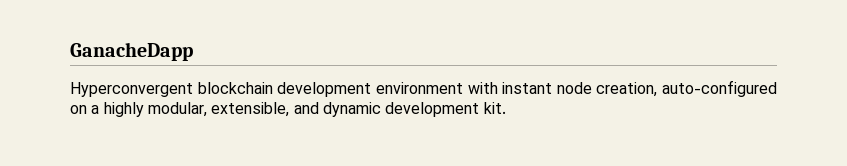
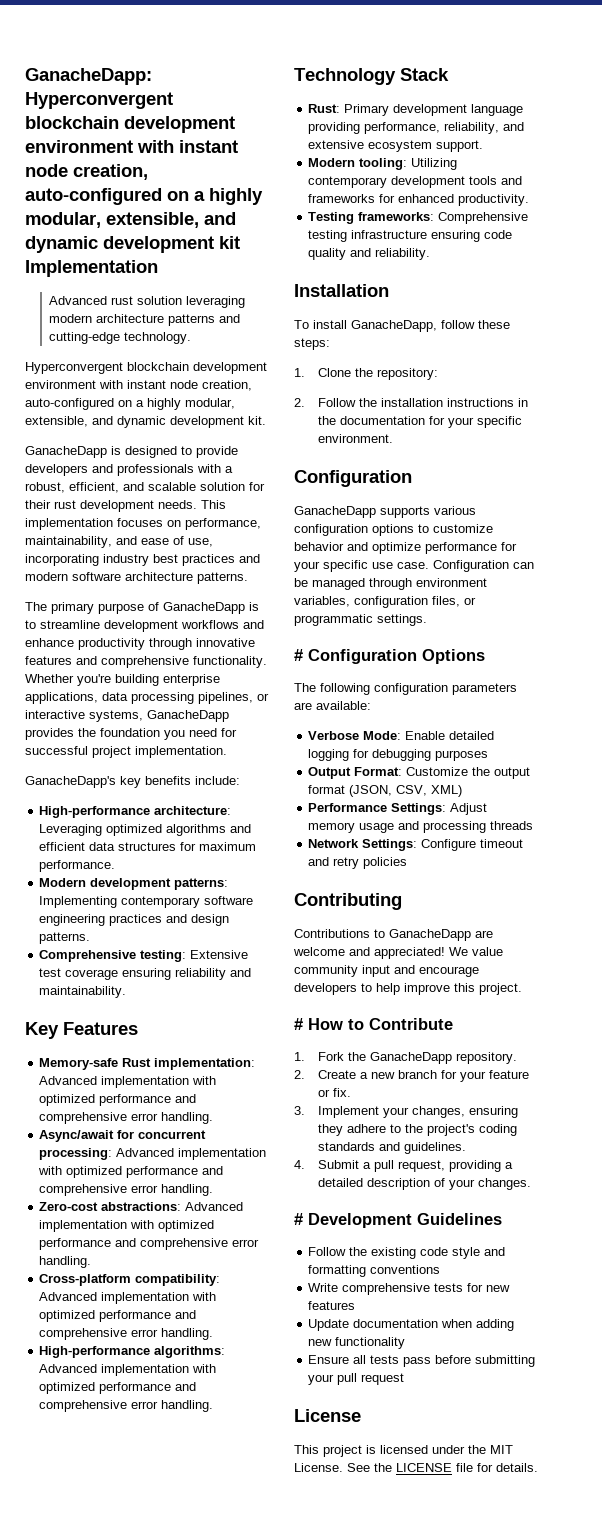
[70,42,193,61] GanacheDapp -> [25,68,152,85] [25,92,173,109] [25,116,235,133] [25,140,238,153] [25,164,148,180] [25,188,263,205] [25,212,236,228] [25,236,240,253] [25,260,158,277] [48,296,245,308] [48,314,240,326] [48,332,191,344] GanacheDapp: Hyperconvergent blockchain development environment with instant node creation, auto-configured on a highly modular, extensible, and dynamic development kit Implementation // Advanced rust solution leveraging modern architecture patterns and cutting-edge technology.
(506, 108) none -> [25,446,238,458] [25,464,233,476] [25,482,265,493] [25,500,226,512] [25,518,261,530] [25,536,213,548] [25,554,260,566] [25,572,248,584] [25,602,259,614] [25,620,264,632] [25,638,255,650] [25,656,267,668] [25,674,220,686] [25,692,269,704] [25,710,229,722] [25,728,237,740] [25,746,227,758] [25,776,240,788] [39,806,232,818] [39,824,252,836] [39,842,257,851] [39,860,116,872] [39,878,229,890] [39,896,254,908] [39,914,230,926] [39,932,91,944] [39,950,249,962] [39,968,252,980] [39,986,127,998] [25,1022,138,1039] [39,1058,256,1070] [39,1076,217,1088] [39,1094,197,1106] [39,1112,214,1124] [39,1130,207,1142] [39,1148,267,1160] [38,1166,224,1178] [39,1184,214,1196] [39,1202,244,1211] [39,1220,215,1232] [39,1238,260,1250] [39,1256,92,1268] [39,1274,221,1286] [39,1292,217,1304] [39,1310,197,1322] [39,1328,214,1340] [39,1346,226,1358] [39,1364,217,1376] [39,1382,197,1394] [39,1400,214,1412] [294,68,449,85] [308,104,524,116] [308,122,525,134] [308,140,484,152] [308,158,458,170] [308,176,523,188] [308,194,530,206] [308,212,529,224] [308,230,513,242] [308,248,431,260] [294,284,389,297] [294,320,510,332] [294,338,330,350] [294,368,438,380] [294,398,528,407] [317,416,522,428] [317,434,393,443] [294,470,412,487] [294,506,476,518] [294,524,493,536] [294,542,517,554] [294,560,534,572] [294,578,487,590] [294,596,476,608] [294,614,427,626] [294,649,485,664] [294,683,517,695] [294,701,371,710] [308,731,495,740] [308,749,489,761] [308,767,531,779] [308,785,463,797] [308,803,488,815] [308,821,534,833] [308,839,524,851] [308,857,408,869] [294,893,402,910] [294,929,493,941] [293,947,503,959] [294,965,479,977] [294,983,522,995] [294,1018,453,1030] [294,1052,517,1064] [294,1070,529,1082] [317,1088,351,1097] [294,1106,518,1118] [317,1124,517,1136] [317,1142,466,1154] [294,1160,513,1172] [317,1178,531,1190] [294,1213,502,1228] [308,1247,506,1259] [308,1265,441,1277] [308,1283,511,1295] [308,1301,356,1310] [308,1319,515,1331] [308,1337,406,1349] [308,1355,536,1367] [308,1373,405,1385] [294,1409,361,1422] [294,1445,513,1457] [294,1463,538,1472] // GanacheDapp is designed to provide developers and professionals with a robust, efficient, and scalable solution for their rust development needs. This implementation focuses on performance, maintainability, and ease of use, incorporating industry best practices and modern software architecture patterns. // The primary purpose of GanacheDapp is to streamline development workflows and enhance productivity through innovative features and comprehensive functionality. Whether you're building enterprise applications, data processing pipelines, or interactive systems, GanacheDapp provides the foundation you need for successful project implementation. // GanacheDapp's key benefits include: // High-performance architecture: Leveraging optimized algorithms and efficient data structures for maximum performance. // Modern development patterns: Implementing contemporary software engineering practices and design patterns. // Comprehensive testing: Extensive test coverage ensuring reliability and maintainability. // Key Features // Memory-safe Rust implementation: Advanced implementation with optimized performance and comprehensive error handling. // Async/await for concurrent processing: Advanced implementation with optimized performance and comprehensive error handling. // Zero-cost abstractions: Advanced implementation with optimized performance and comprehensive error handling. // Cross-platform compatibility: Advanced implementation with optimized performance and comprehensive error handling. // High-performance algorithms: Advanced implementation with optimized performance and comprehensive error handling. // Technology Stack // Rust: Primary development language providing performance, reliability, and extensive ecosystem support. // Modern tooling: Utilizing contemporary development tools and frameworks for enhanced productivity. // Testing frameworks: Comprehensive testing infrastructure ensuring code quality and reliability. // Installation // To install GanacheDapp, follow these steps: // 1. Clone the repository: // 2. Follow the installation instructions in the documentation for your specific environment. // Configuration // GanacheDapp supports various configuration options to customize behavior and optimize performance for your specific use case. Configuration can be managed through environment variables, configuration files, or programmatic settings. // # Configuration Options // The following configuration parameters are available: // Verbose Mode: Enable detailed logging for debugging purposes // Output Format: Customize the output format (JSON, CSV, XML) // Performance Settings: Adjust memory usage and processing threads // Network Settings: Configure timeout and retry policies // Contributing // Contributions to GanacheDapp are welcome and appreciated! We value community input and encourage developers to help improve this project. // # How to Contribute // 1. Fork the GanacheDapp repository. // 2. Create a new branch for your feature or fix. // 3. Implement your changes, ensuring they adhere to the project's coding standards and guidelines. // 4. Submit a pull request, providing a detailed description of your changes. // # Development Guidelines // Follow the existing code style and formatting conventions // Write comprehensive tests for new features // Update documentation when adding new functionality // Ensure all tests pass before submitting your pull request // License // This project is licensed under the MIT License. See the LICENSE file for details.

